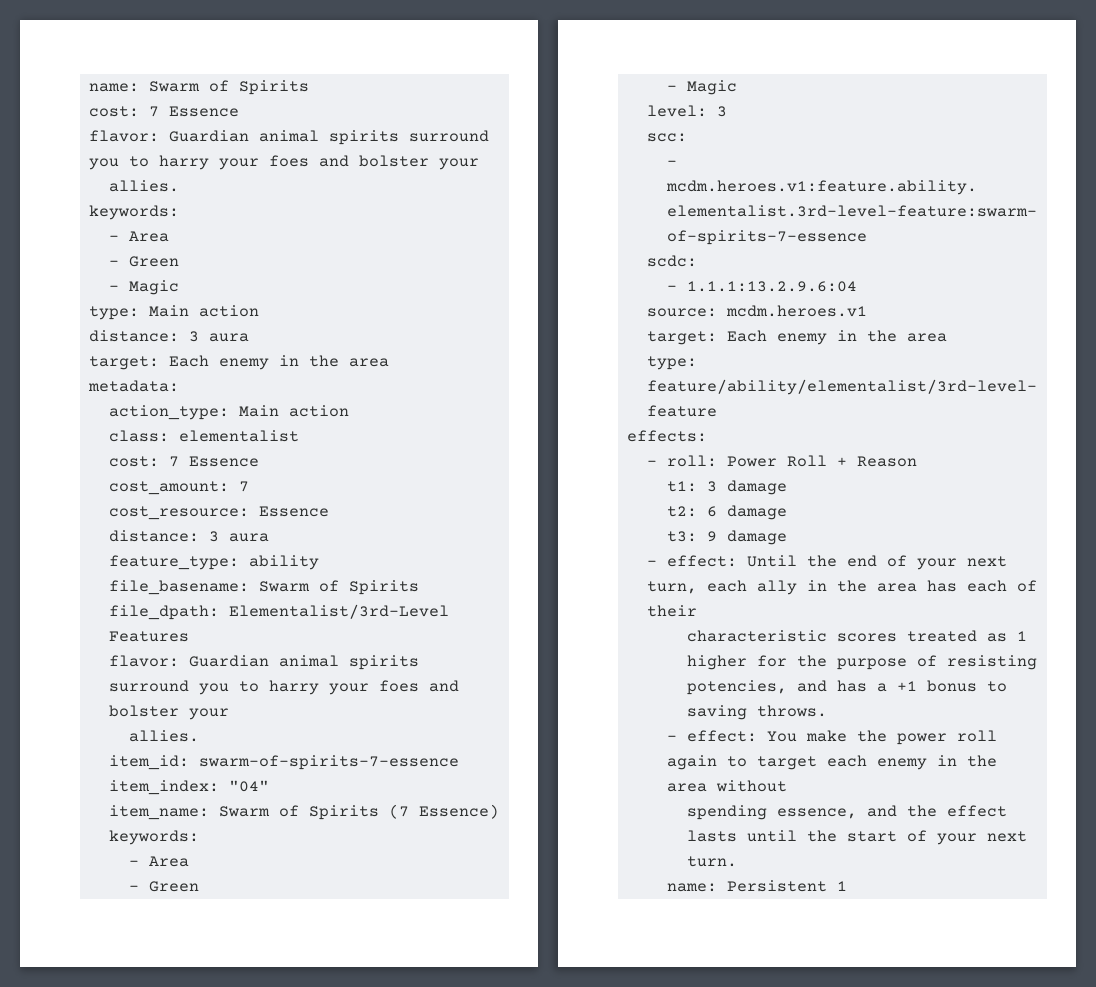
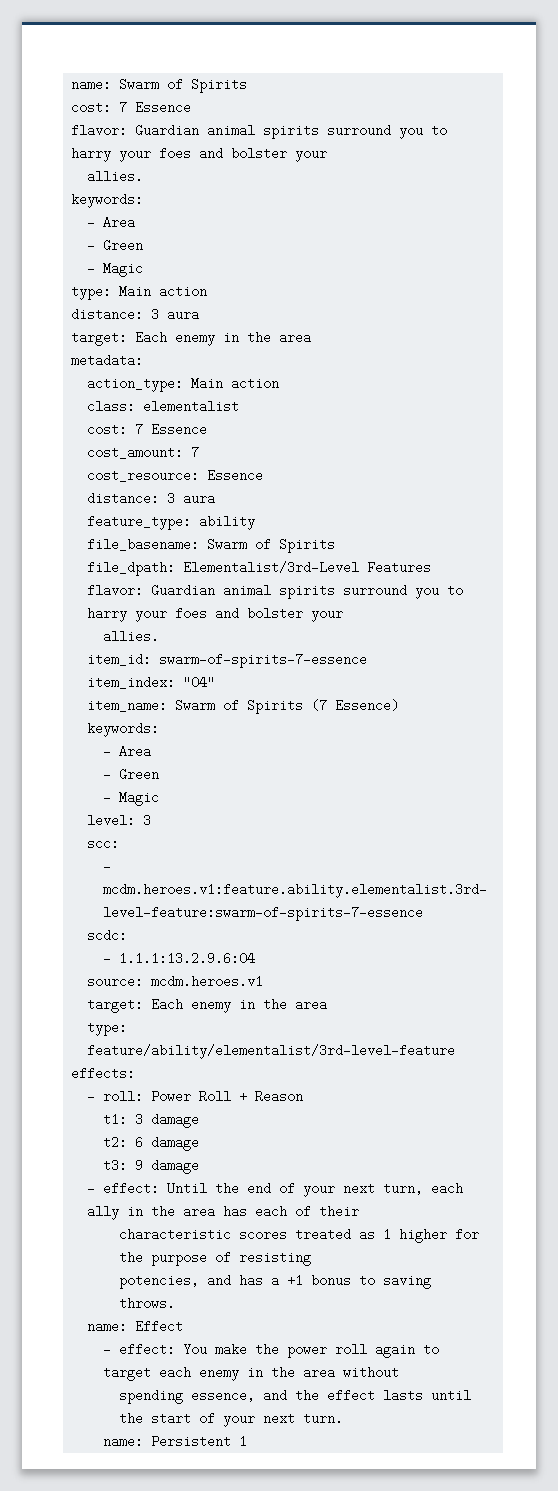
(827, 711) none -> [87,1320,184,1333] // name: Effect

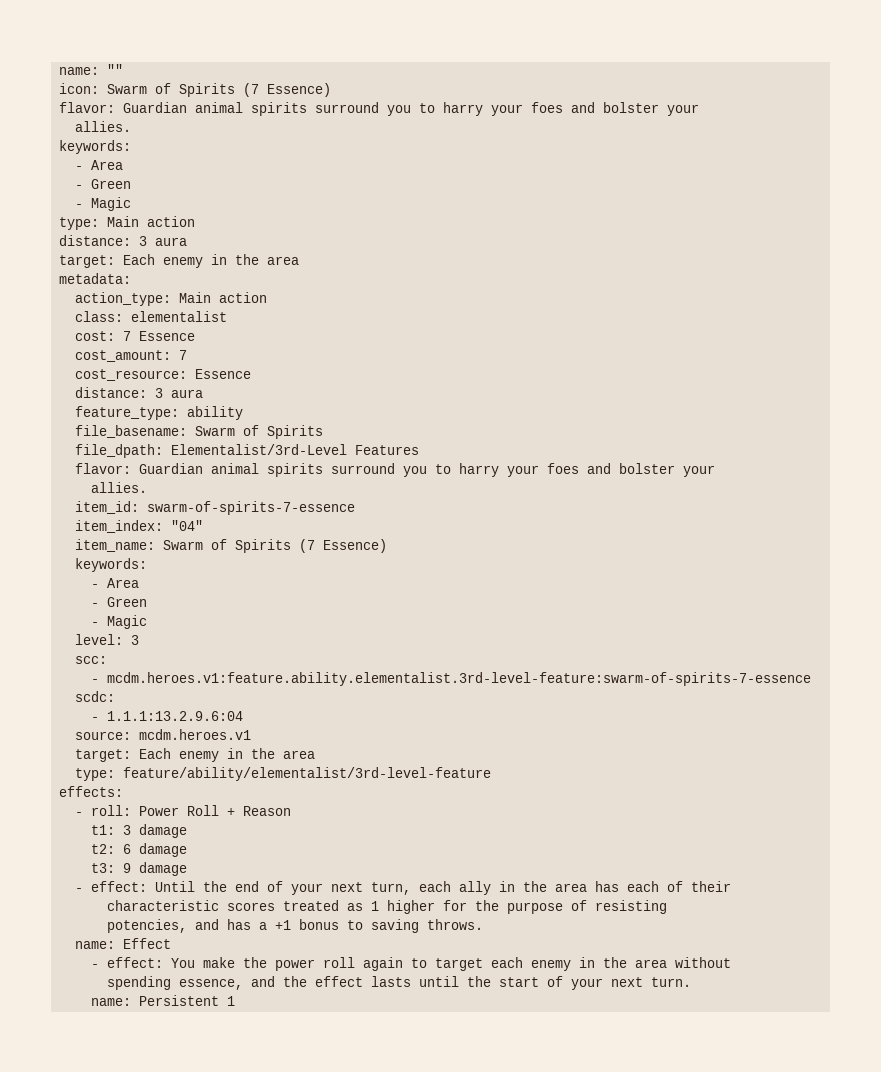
[71,78,248,93] [71,101,192,114] name: Swarm of Spirits // cost: 7 Essence -> [58,64,123,75] [58,83,331,97] name: "" // icon: Swarm of Spirits (7 Essence)

